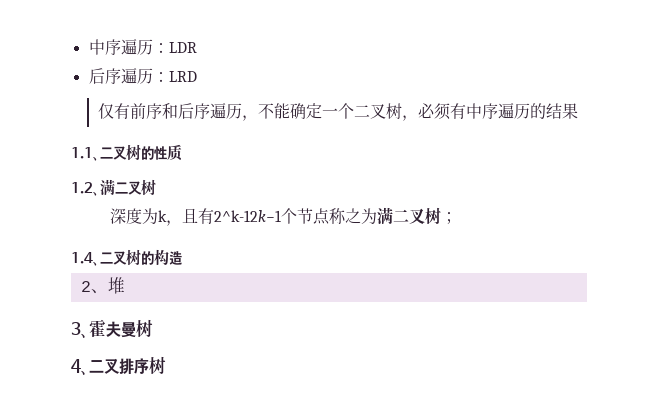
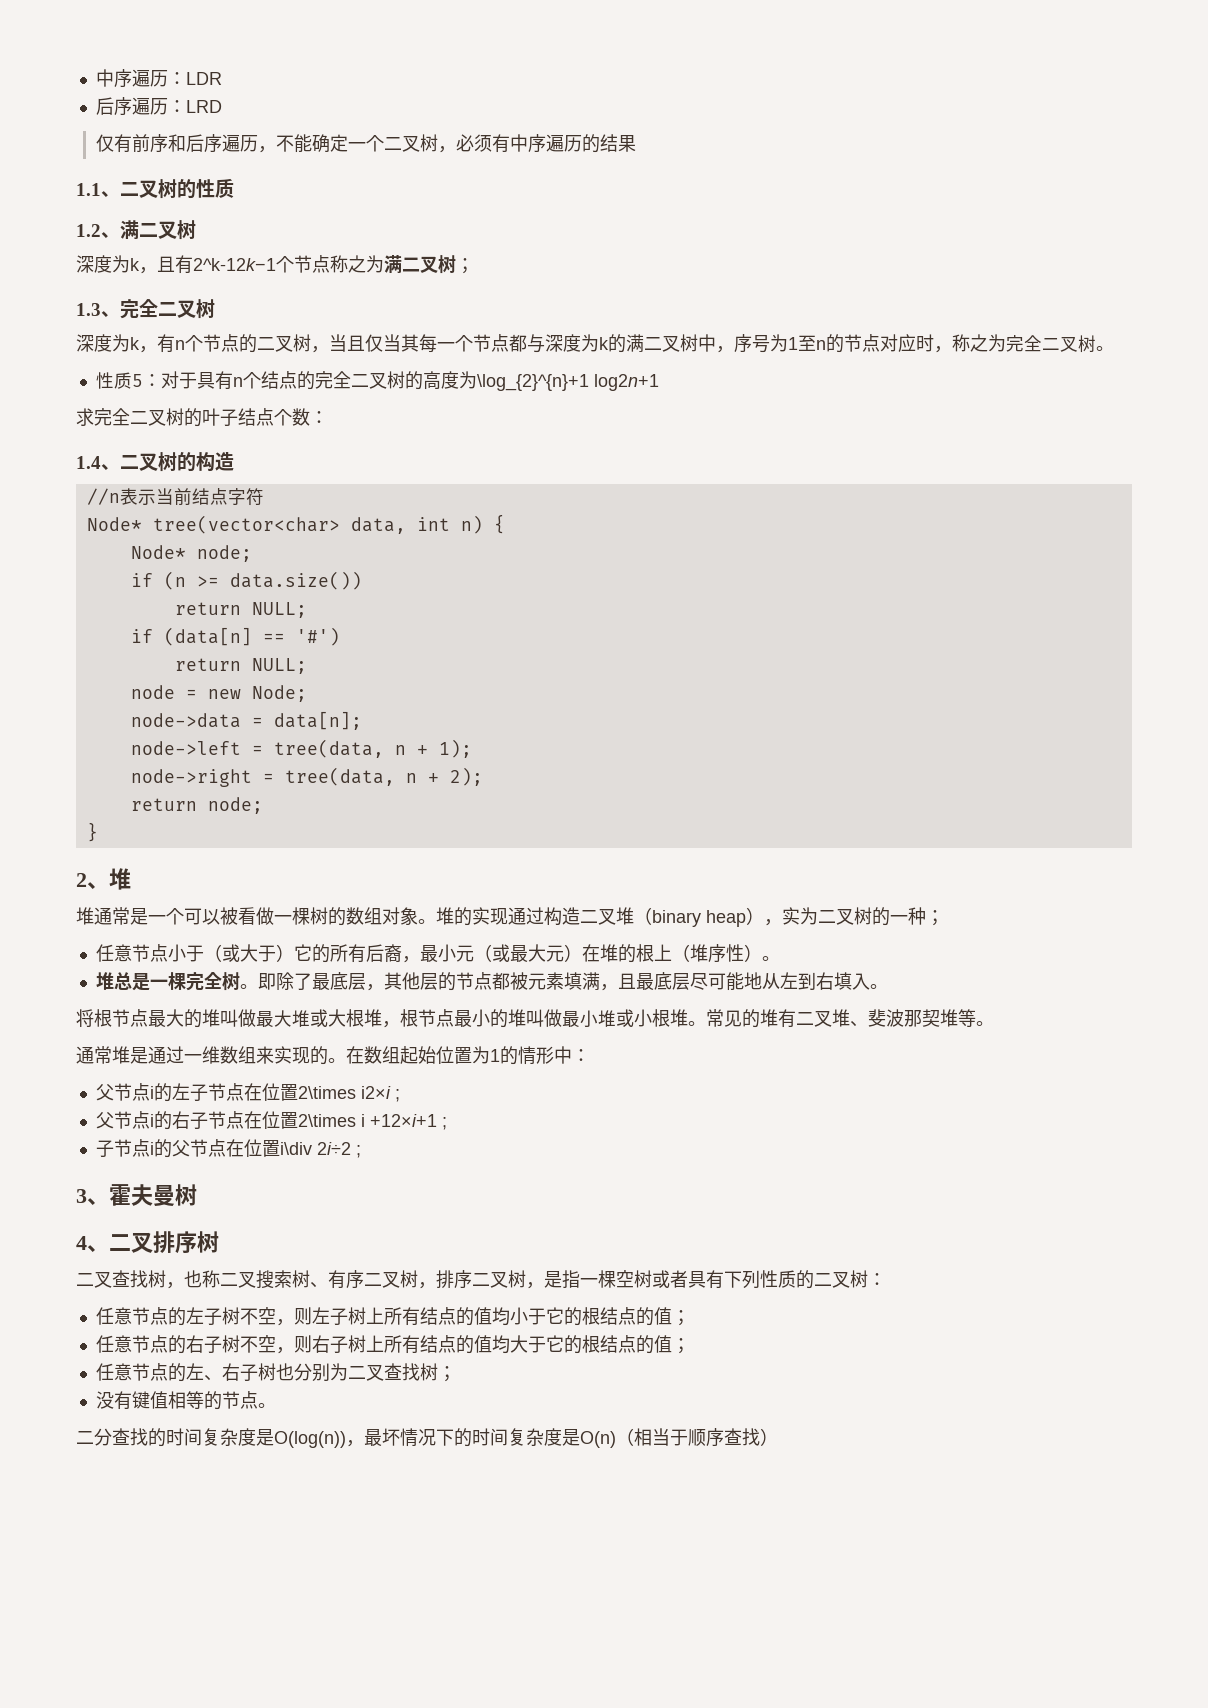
(458, 218) none -> [76,299,215,319] [76,334,1114,353] [95,371,659,391] [76,408,328,427] // 1.3、完全二叉树 // 深度为k，有n个节点的二叉树，当且仅当其每一个节点都与深度为k的满二叉树中，序号为1至n的节点对应时，称之为完全二叉树。 // 性质5：对于具有n个结点的完全二叉树的高度为\log_{2}^{n}+1 log2n+1 // 求完全二叉树的叶子结点个数：
[80,277,125,294] 2、堆 -> [86,488,264,506] [86,514,505,534] [130,545,252,562] [130,571,362,590] [174,602,307,618] [130,627,340,646] [174,658,307,674] [130,685,307,702] [130,711,362,730] [130,739,472,758] [130,767,483,787] [130,797,263,814] [86,822,98,842] [76,868,131,890] [76,907,944,927] [95,944,780,963] [95,972,888,991] [76,1009,994,1028] [76,1046,590,1065] [95,1083,400,1102] [95,1111,447,1130] [95,1139,361,1158] //n表示当前结点字符 // Node* tree(vector<char> data, int n) { // Node* node; // if (n >= data.size()) // return NULL; // if (data[n] == '#') // return NULL; // node = new Node; // node->data = data[n]; // node->left = tree(data, n + 1); // node->right = tree(data, n + 2); // return node; // } // 2、堆 // 堆通常是一个可以被看做一棵树的数组对象。堆的实现通过构造二叉堆（binary heap），实为二叉树的一种； // 任意节点小于（或大于）它的所有后裔，最小元（或最大元）在堆的根上（堆序性）。 // 堆总是一棵完全树。即除了最底层，其他层的节点都被元素填满，且最底层尽可能地从左到右填入。 // 将根节点最大的堆叫做最大堆或大根堆，根节点最小的堆叫做最小堆或小根堆。常见的堆有二叉堆、斐波那契堆等。 // 通常堆是通过一维数组来实现的。在数组起始位置为1的情形中： // 父节点i的左子节点在位置2\times i2×i ; // 父节点i的右子节点在位置2\times i +12×i+1 ; // 子节点i的父节点在位置i\div 2i÷2 ;
(166, 365) none -> [76,1270,886,1289] [95,1307,690,1326] [95,1335,690,1354] [95,1363,456,1382] [95,1391,276,1410] [76,1428,778,1448] // 二叉查找树，也称二叉搜索树、有序二叉树，排序二叉树，是指一棵空树或者具有下列性质的二叉树： // 任意节点的左子树不空，则左子树上所有结点的值均小于它的根结点的值； // 任意节点的右子树不空，则右子树上所有结点的值均大于它的根结点的值； // 任意节点的左、右子树也分别为二叉查找树； // 没有键值相等的节点。 // 二分查找的时间复杂度是O(log(n))，最坏情况下的时间复杂度是O(n)（相当于顺序查找）

